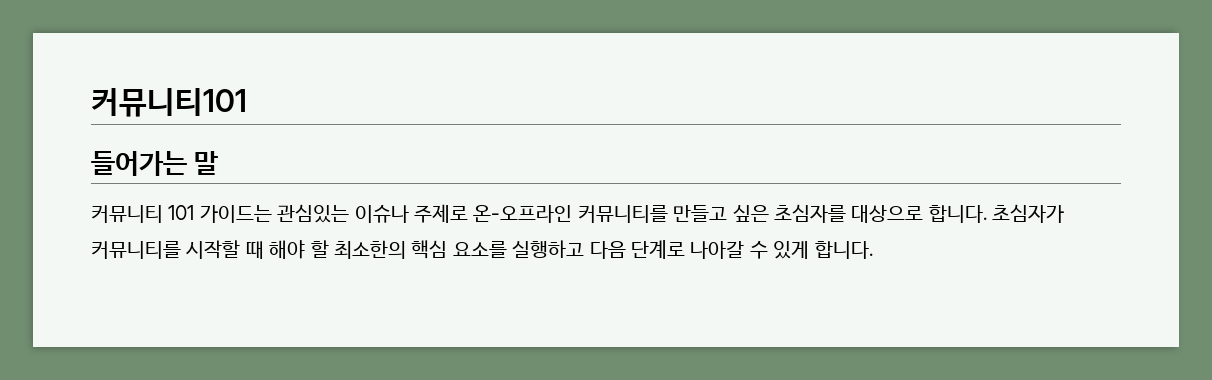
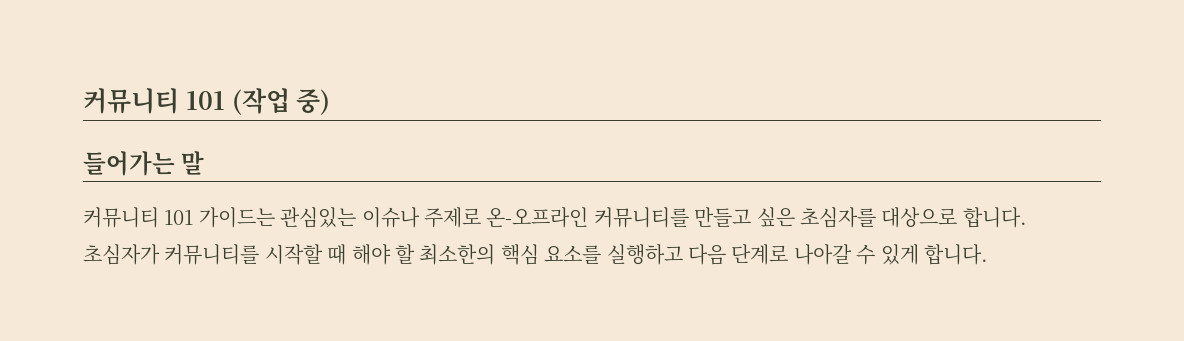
[91,88,247,117] 커뮤니티101 -> [83,88,331,115] 커뮤니티 101 (작업 중)

